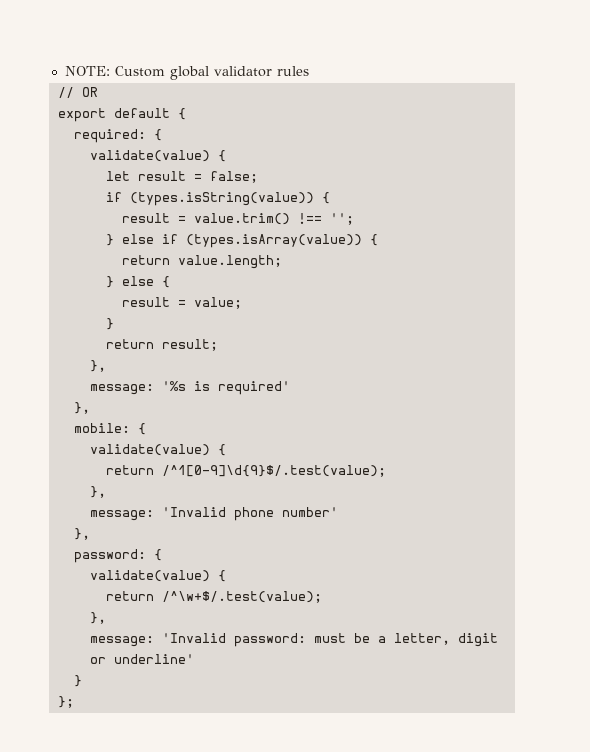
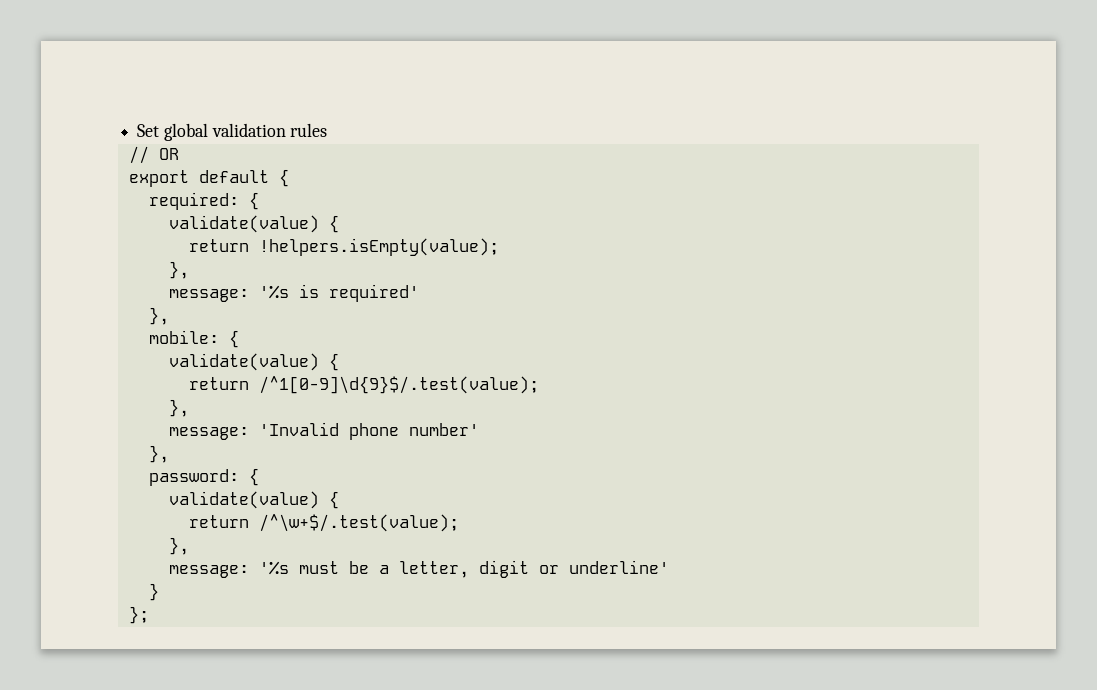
[64,66,272,80] NOTE: Custom global validator -> [137,123,286,141] Set global validation
[105,171,258,183] [105,192,330,206] [121,213,354,225] [105,234,378,248] [121,255,282,269] [105,276,170,288] [121,297,242,309] [105,318,114,330] [105,339,218,351] let result = false; // if (types.isString(value)) { // result = value.trim() !== ''; // } else if (types.isArray(value)) { // return value.length; // } else { // result = value; // } // return result; -> [188,238,499,256] return !helpers.isEmpty(value);
[161,633,306,647] 'Invalid password: -> [258,561,289,575] '%s

